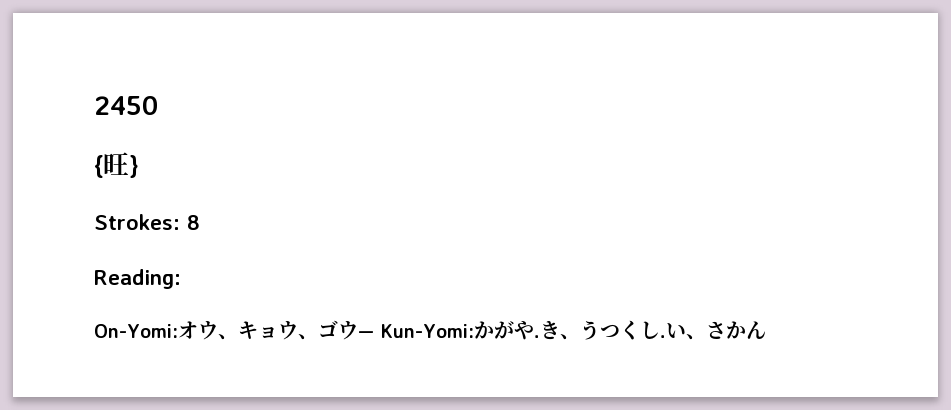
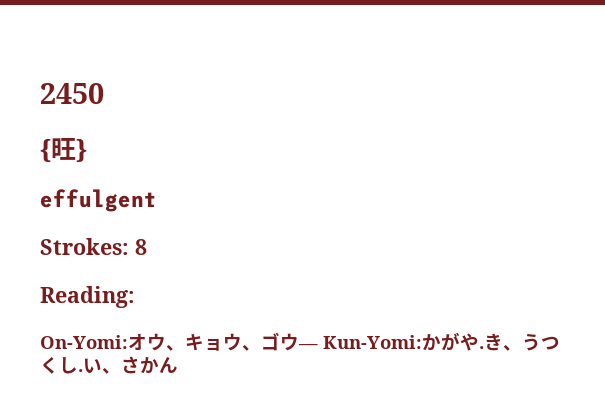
(139, 166) none -> [40,189,157,212] // effulgent

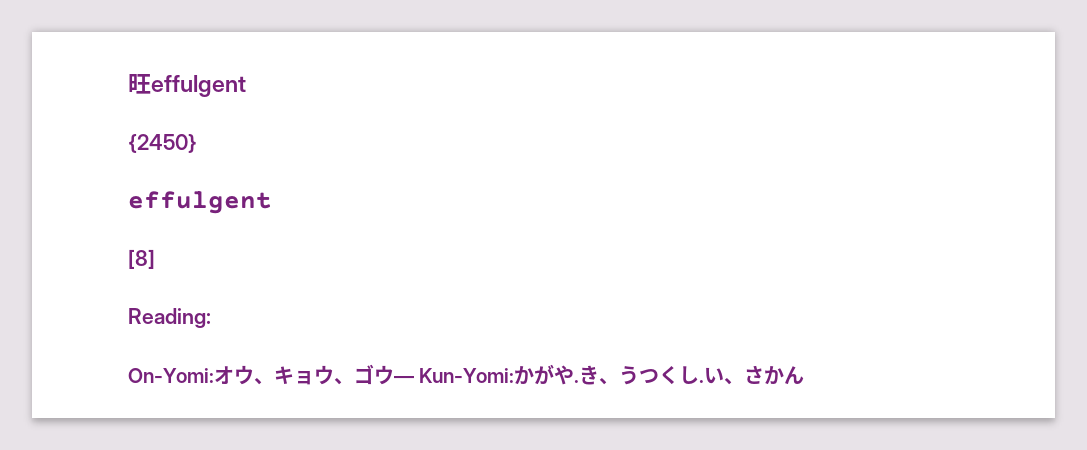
[40,83,104,104] [40,138,87,162] [40,189,157,212] [40,238,147,255] 2450 // {旺} // effulgent // Strokes: 8 -> [128,74,246,97] [128,133,197,153] [128,191,272,214] [128,249,155,269] 旺effulgent // {2450} // effulgent // [8]

